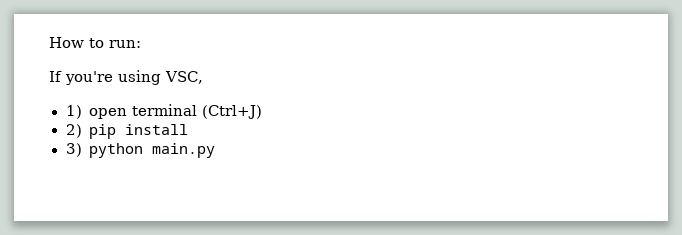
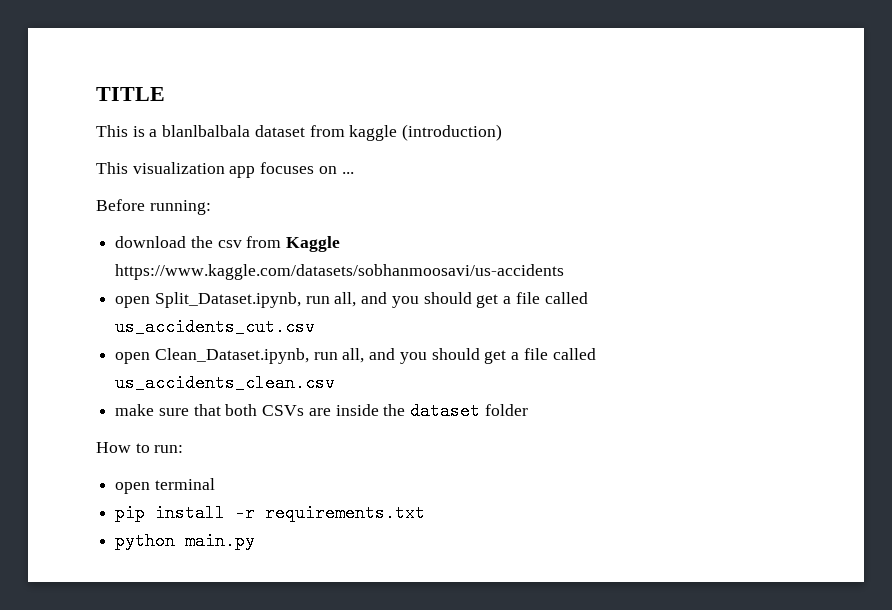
[49,37,141,48] [49,70,203,85] [65,105,82,119] How to run: // If you're using VSC, // 1) -> [96,87,165,101] [96,124,503,141] [96,162,354,178] [96,199,211,215] [115,236,341,252] [115,264,565,280] [115,292,588,308] [115,318,316,336] [115,348,596,364] [115,374,336,392] [115,402,528,420] [96,442,184,453] TITLE // This is a blanlbalbala dataset from kaggle (introduction) // This visualization app focuses on ... // Before running: // download the csv from Kaggle https://www.kaggle.com/datasets/sobhanmoosavi/us-accidents // open Split_Dataset.ipynb, run all, and you should get a file called us_accidents_cut.csv // open Clean_Dataset.ipynb, run all, and you should get a file called us_accidents_clean.csv // make sure that both CSVs are inside the dataset folder // How to run: //
[202,105,262,119] [65,124,82,138] (Ctrl+J) // 2) -> (215, 484) //
[65,143,82,157] // 3) -> [235,504,426,522] -r requirements.txt //

